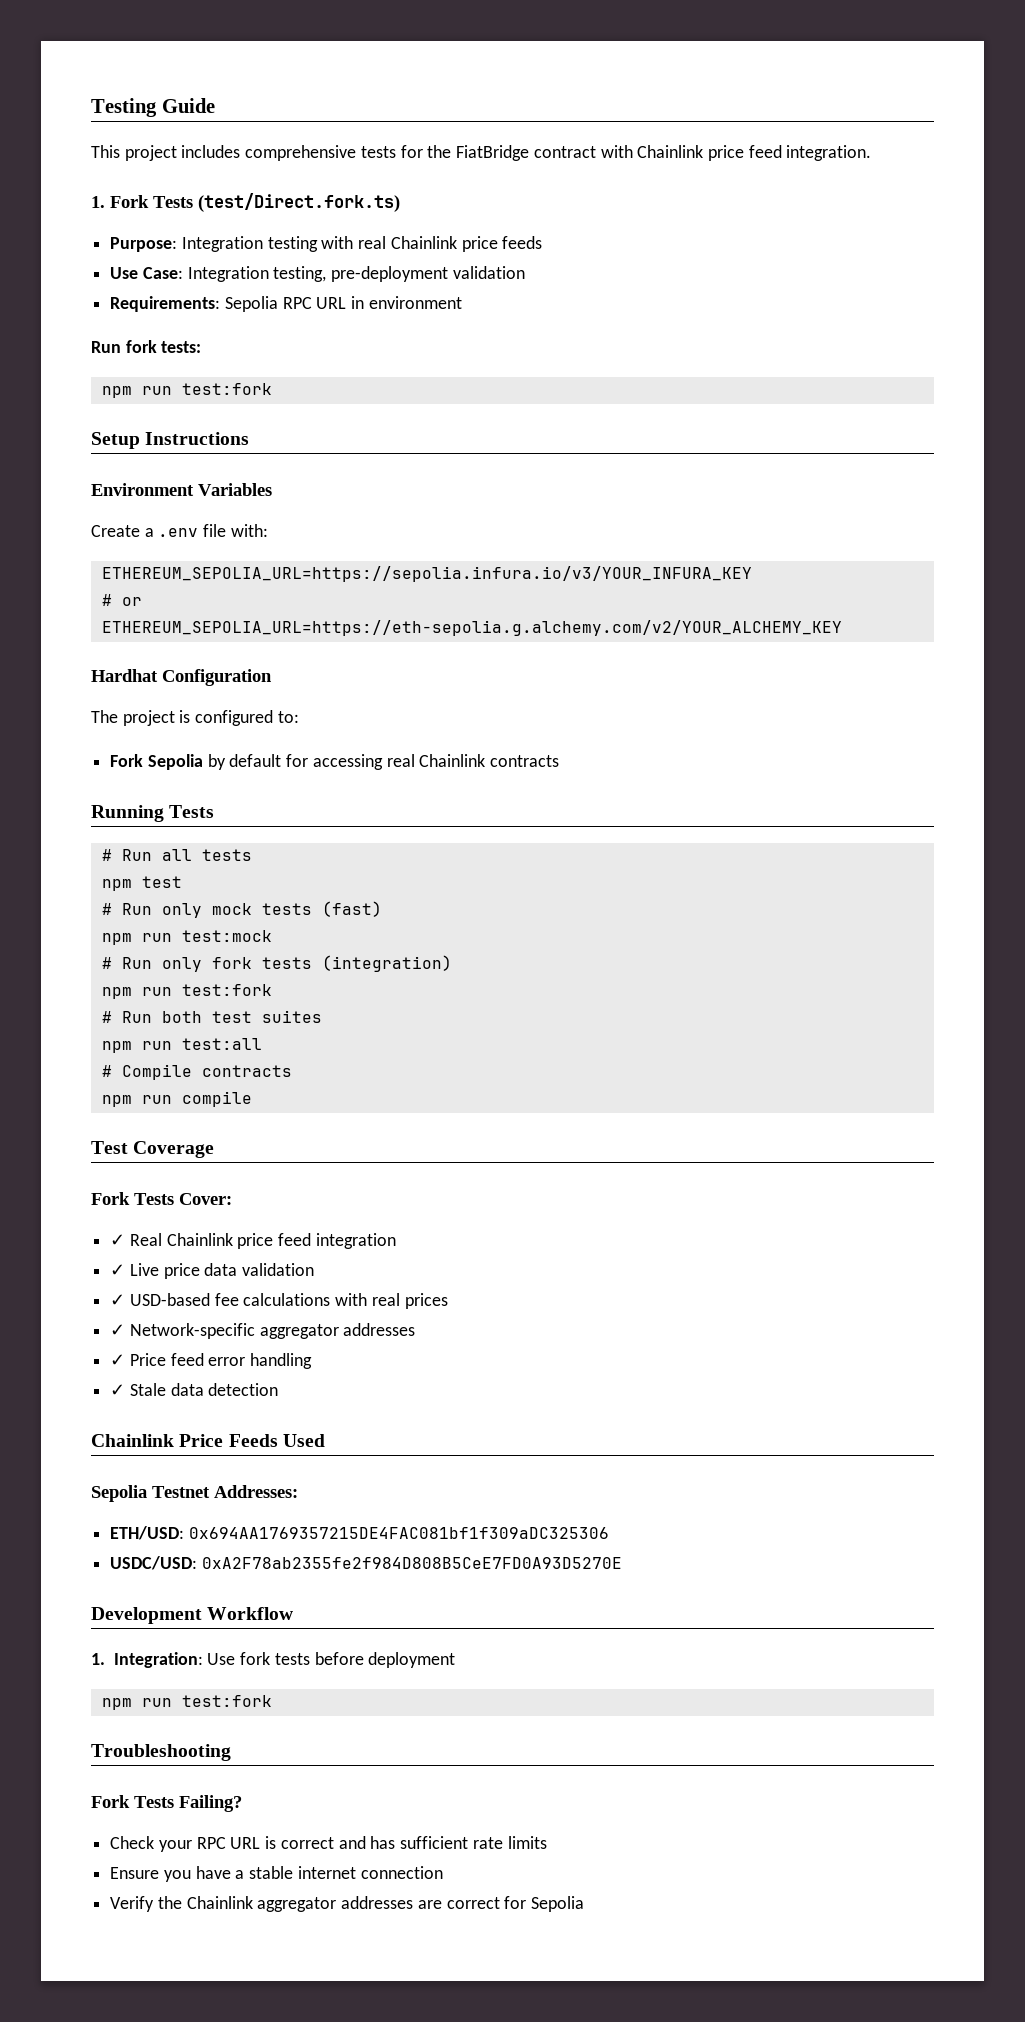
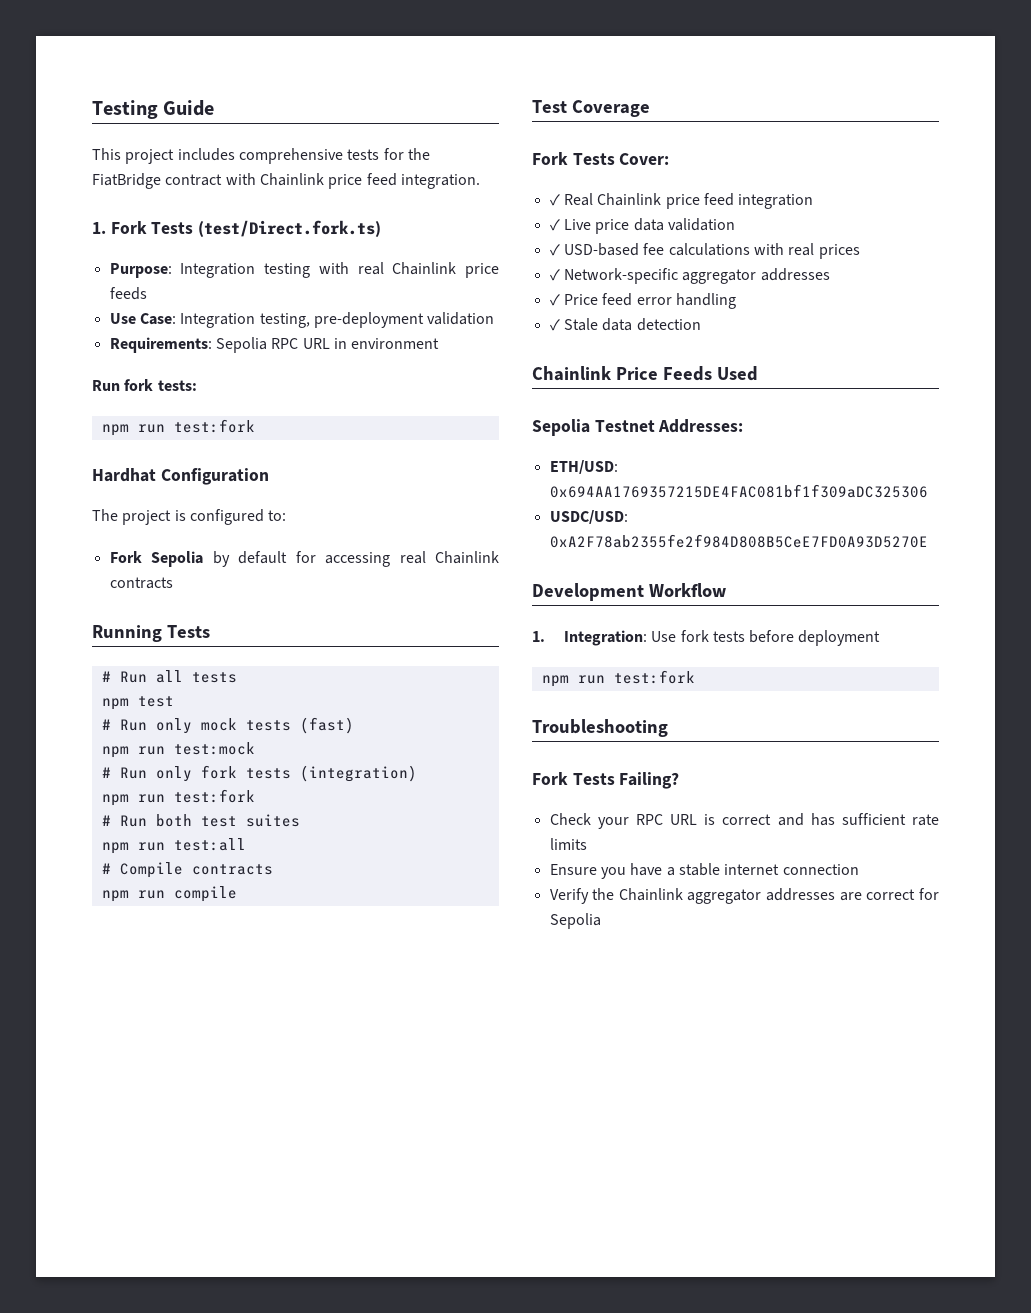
[91,432,250,449] [91,483,272,496] [91,524,268,537] [101,566,752,582] [101,594,142,606] [101,620,842,636] // Setup Instructions // Environment Variables // Create a .env file with: // ETHEREUM_SEPOLIA_URL=https://sepolia.infura.io/v3/YOUR_INFURA_KEY // # or // ETHEREUM_SEPOLIA_URL=https://eth-sepolia.g.alchemy.com/v2/YOUR_ALCHEMY_KEY -> (255, 426) none

